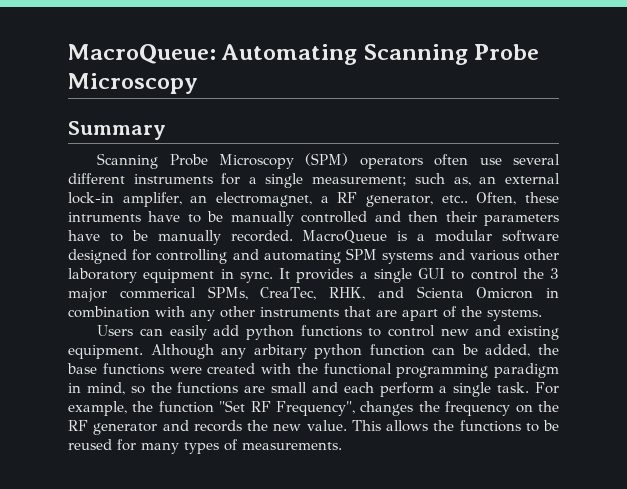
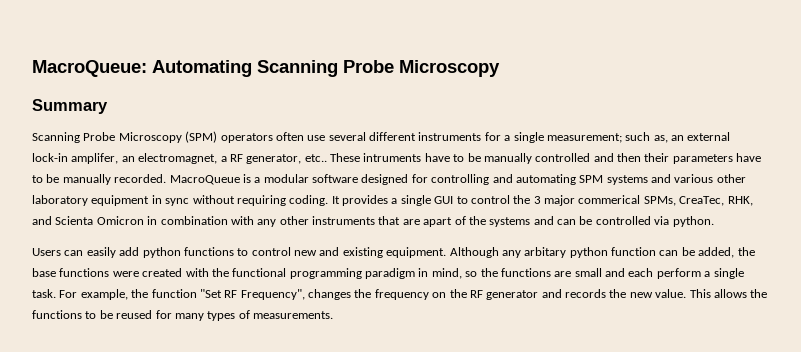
[476,192,559,205] Often, these -> [330,153,360,162] These
[239,271,273,283] sync. -> [165,195,329,206] sync without requiring coding.
[487,309,542,321] systems. -> [489,216,714,227] systems and can be controlled via python.

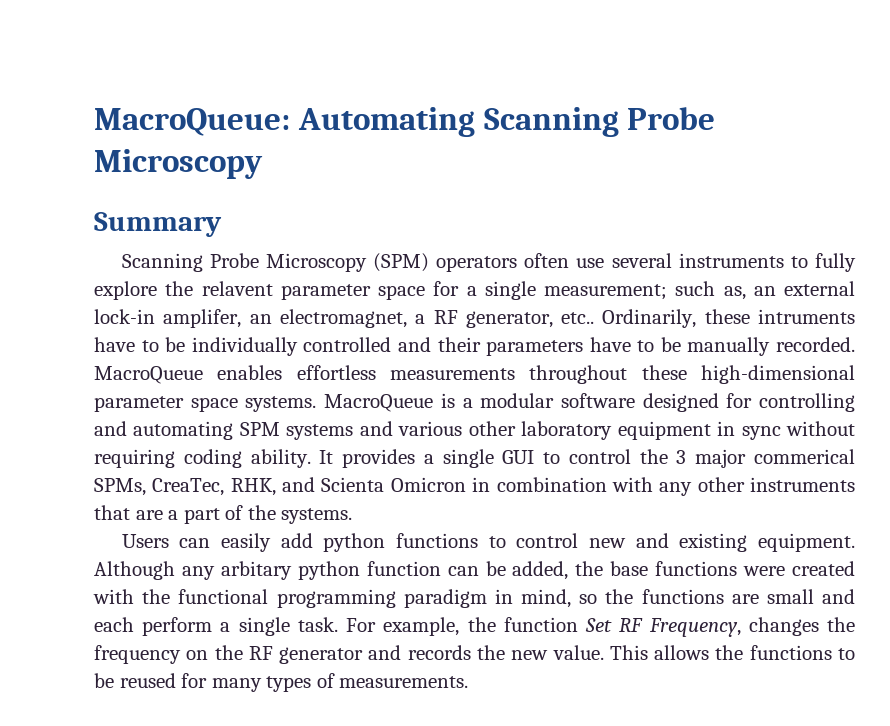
[369,132,482,141] different instruments -> [678,253,856,272] [94,281,425,300] instruments to fully explore the relavent parameter space
[330,153,360,162] These -> [602,309,750,328] Ordinarily, these
[483,153,532,164] manually -> [191,337,298,356] individually
[617,153,641,162] then -> (431, 344) none
(240, 180) none -> [217,365,855,384] [94,394,434,412] enables effortless measurements throughout these high-dimensional parameter space systems. MacroQueue
[289,195,329,206] coding. -> [183,449,311,468] coding ability.
[423,216,714,227] apart of the systems and can be controlled via python. -> [168,505,353,524] a part of the systems.
[199,289,305,300] "Set RF Frequency", -> [585,618,741,637] Set RF Frequency,

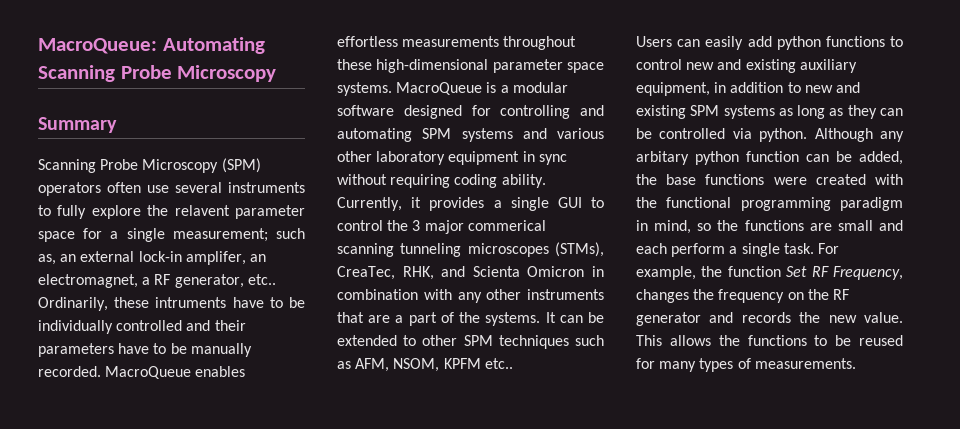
[319,450,334,464] It -> [337,197,422,211] Currently, it
[94,478,146,496] SPMs, -> [337,242,604,257] scanning tunneling microscopes (STMs),
(353, 516) none -> [545,312,604,323] [337,335,604,349] [337,358,513,372] It can be extended to other SPM techniques such as AFM, NSOM, KPFM etc..
[757,533,855,552] equipment. -> [799,59,857,73] [636,82,860,96] [636,105,903,119] [636,128,808,142] auxiliary equipment, in addition to new and existing SPM systems as long as they can be controlled via python.

